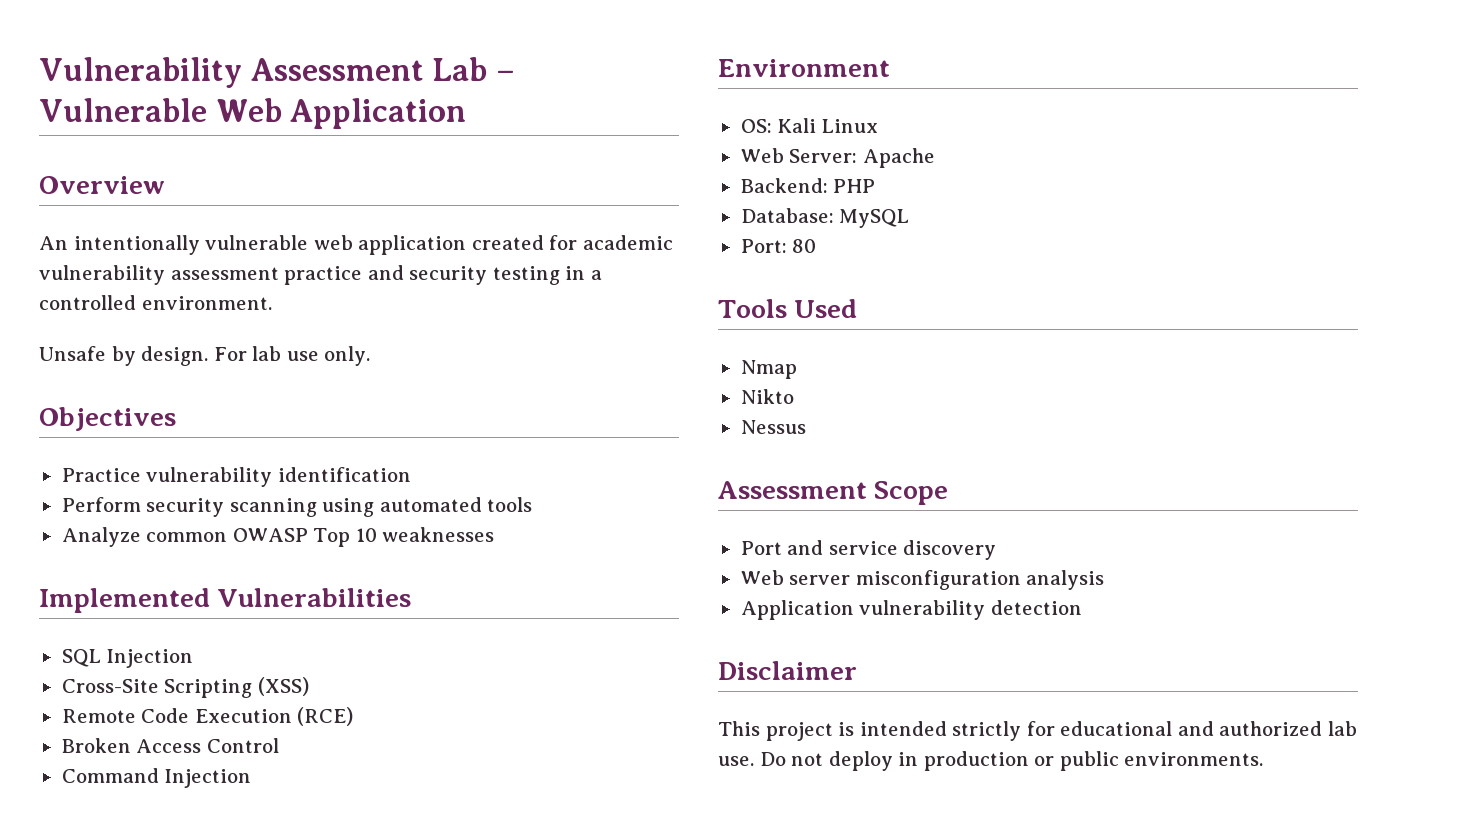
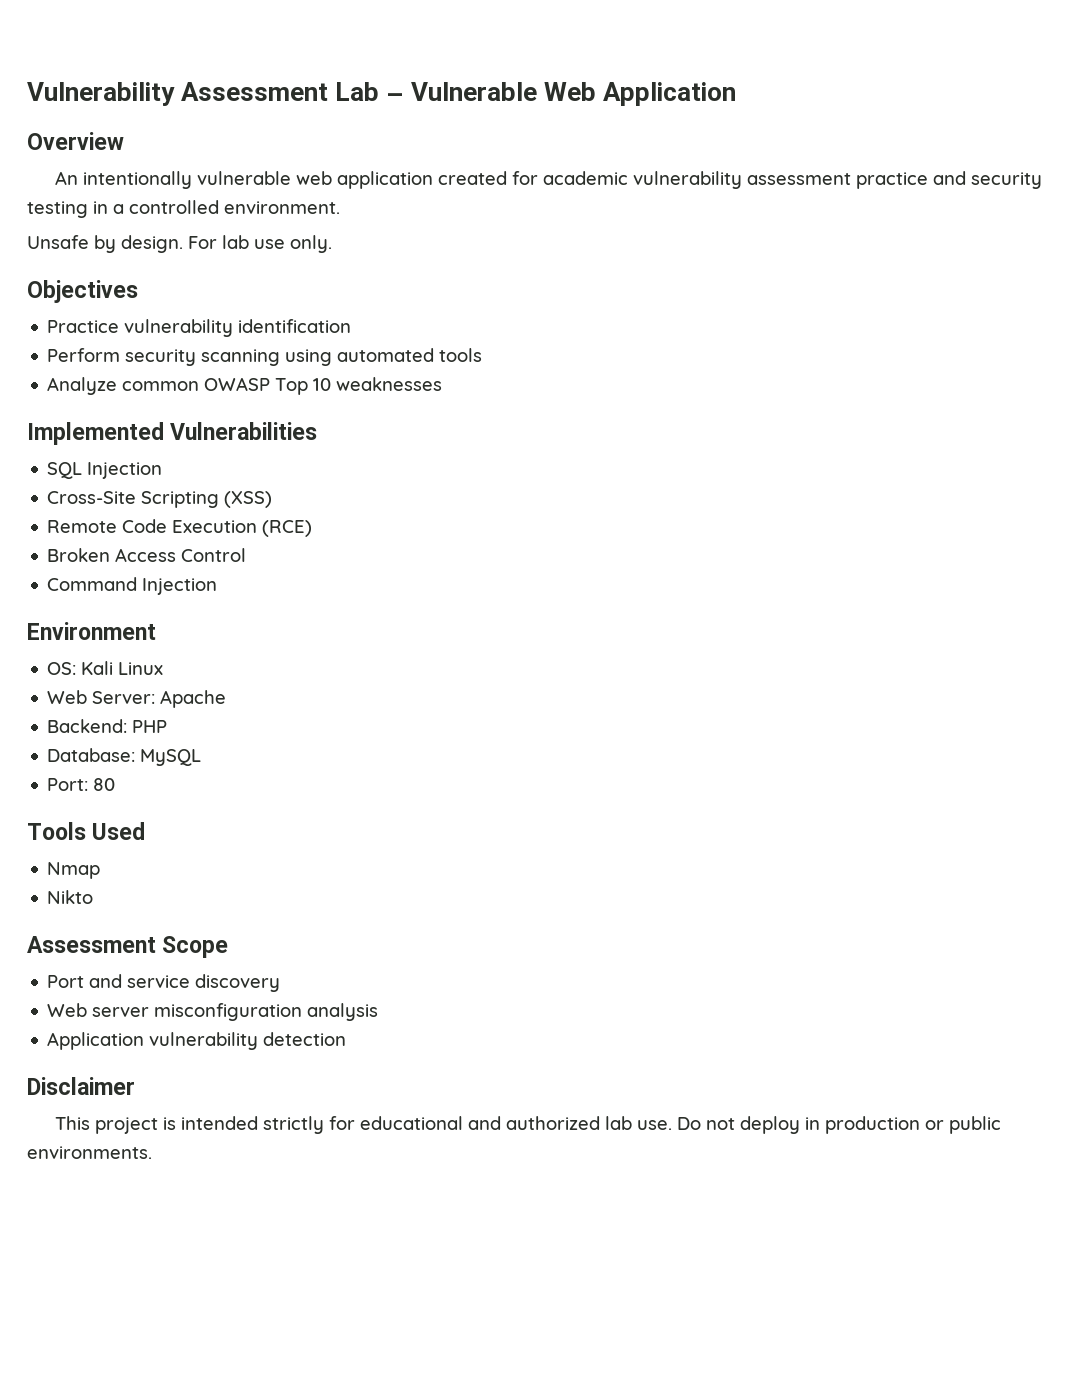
[740,420,806,434] // Nessus -> (94, 897) none

